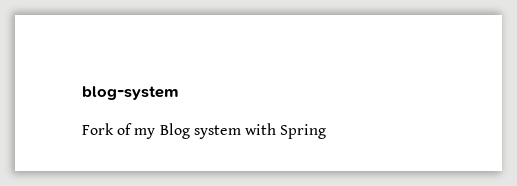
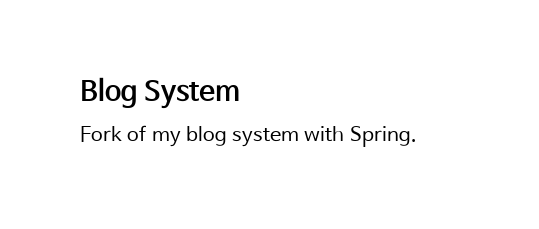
[82,86,179,100] blog-system -> [80,77,241,109] Blog System
[159,123,190,139] Blog -> [185,126,227,146] blog
[280,124,327,139] Spring -> [349,126,417,147] Spring.

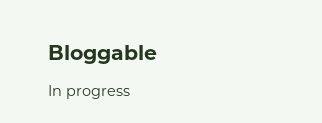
[80,77,241,109] [80,125,417,147] Blog System // Fork of my blog system with Spring. -> [48,45,157,64] [48,85,130,99] Bloggable // In progress

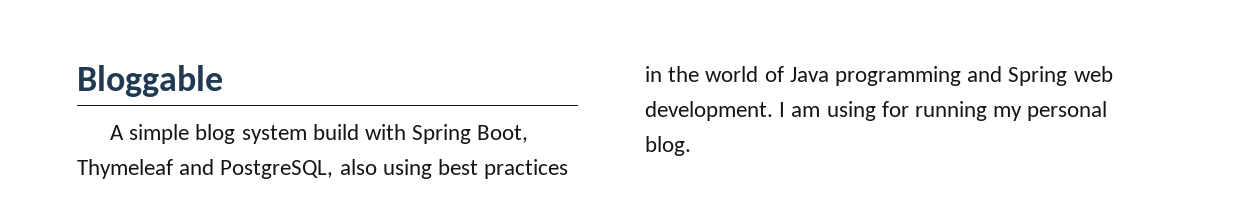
[48,85,130,99] In progress -> [109,124,529,144] [77,159,569,179] [645,66,1113,86] [645,101,1108,121] [645,136,691,156] A simple blog system build with Spring Boot, Thymeleaf and PostgreSQL, also using best practices in the world of Java programming and Spring web development. I am using for running my personal blog.

